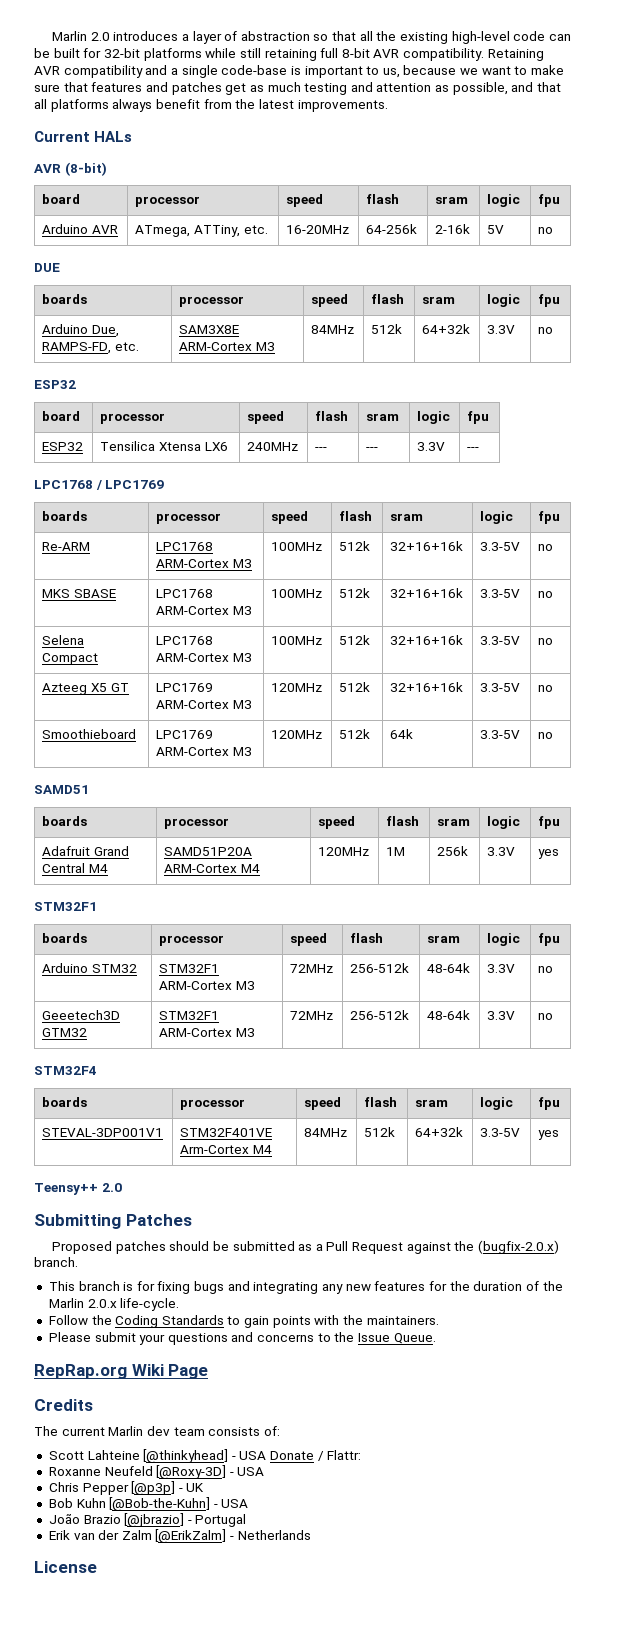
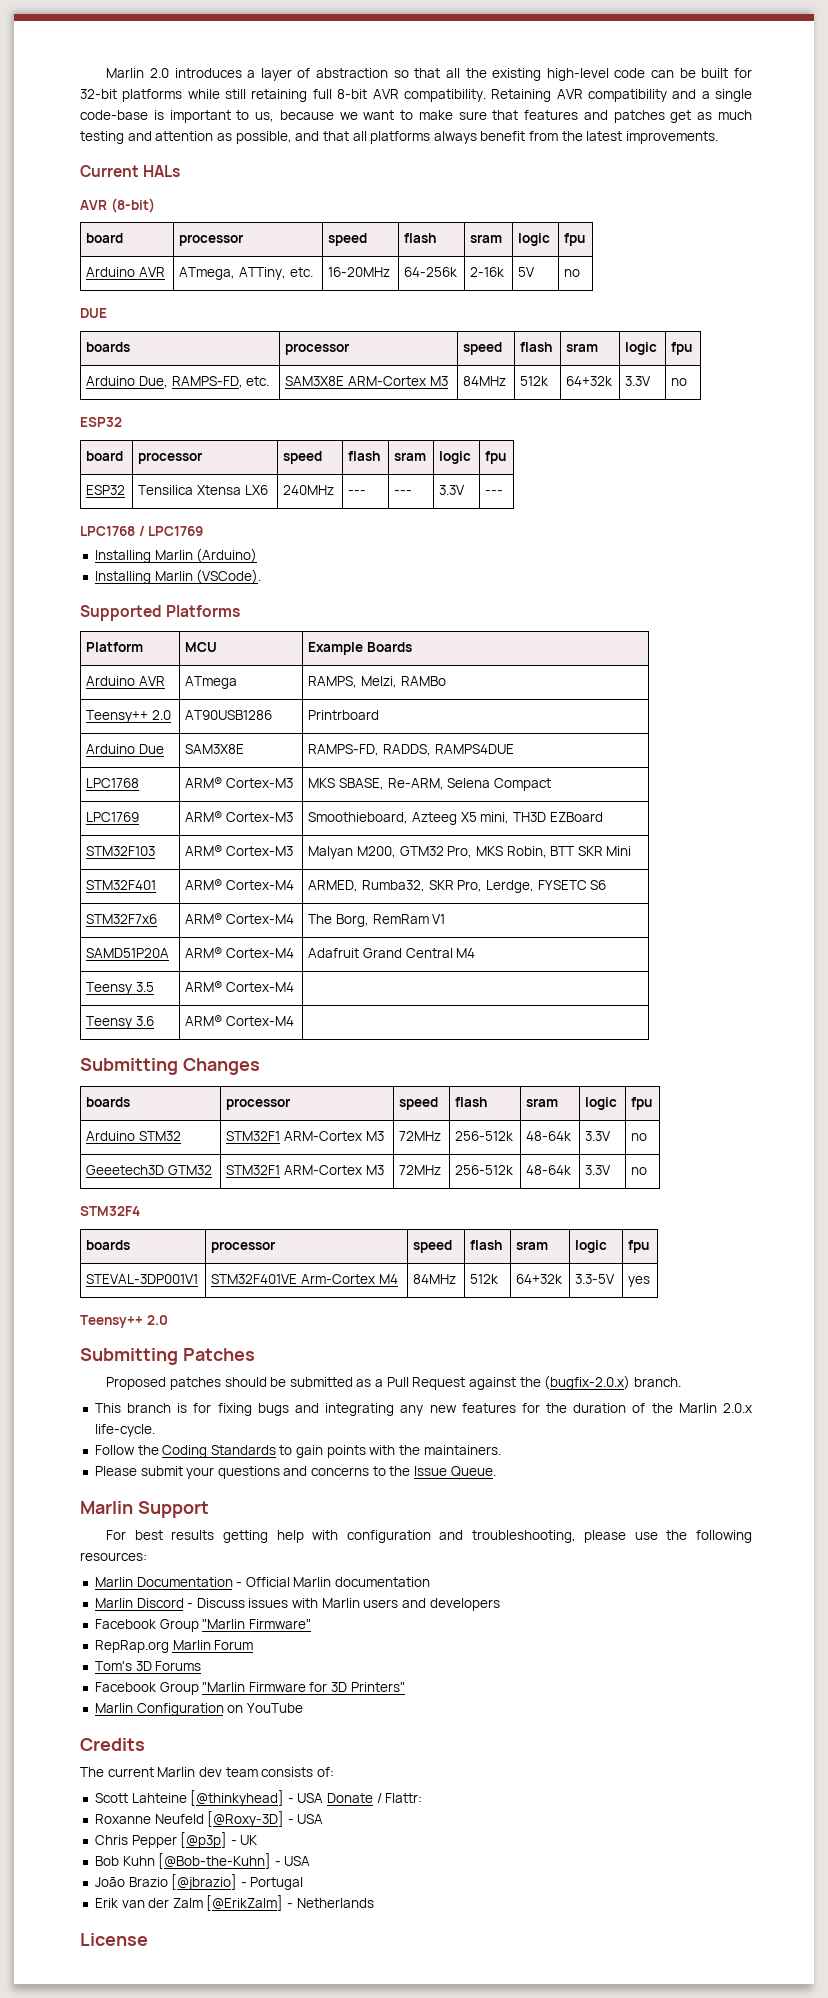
[42,511,88,521] [156,513,222,524] [271,511,309,524] [339,511,373,521] [390,513,424,521] [480,511,514,524] [538,511,561,524] [42,542,91,551] [156,542,214,551] [156,559,252,568] [271,542,323,551] [339,541,371,551] [390,541,464,551] [480,542,521,551] [538,544,554,551] [42,589,116,598] [156,589,214,598] [156,606,252,615] [271,589,323,598] [339,588,371,598] [390,588,464,598] [480,589,521,598] [538,591,554,598] [42,635,85,645] [42,653,99,665] [156,636,214,645] [156,653,252,662] [271,636,323,645] [339,635,371,645] [390,635,464,645] [480,636,521,645] [538,638,554,645] [42,683,129,695] [156,683,214,692] [156,700,252,709] [271,683,323,692] [339,682,371,692] [390,682,464,692] [480,683,521,692] [538,685,554,692] [42,729,137,739] [156,730,214,739] [156,747,252,756] [271,730,323,739] [339,729,371,739] [390,729,414,739] [480,730,521,739] [538,732,554,739] [34,785,89,794] [42,816,88,826] [164,818,230,829] [318,816,356,829] [386,816,420,826] [437,818,471,826] [487,816,521,829] [538,816,561,829] [42,846,129,856] [42,863,108,873] [164,847,253,856] [164,864,260,873] [318,847,370,856] [386,847,406,856] [437,846,469,856] [487,847,516,856] [538,849,560,859] [34,902,97,911] // boards | processor | speed | flash | sram | logic | fpu // Re-ARM | LPC1768 ARM-Cortex M3 | 100MHz | 512k | 32+16+16k | 3.3-5V | no // MKS SBASE | LPC1768 ARM-Cortex M3 | 100MHz | 512k | 32+16+16k | 3.3-5V | no // Selena Compact | LPC1768 ARM-Cortex M3 | 100MHz | 512k | 32+16+16k | 3.3-5V | no // Azteeg X5 GT | LPC1769 ARM-Cortex M3 | 120MHz | 512k | 32+16+16k | 3.3-5V | no // Smoothieboard | LPC1769 ARM-Cortex M3 | 120MHz | 512k | 64k | 3.3-5V | no // SAMD51 // boards | processor | speed | flash | sram | logic | fpu // Adafruit Grand Central M4 | SAMD51P20A ARM-Cortex M4 | 120MHz | 1M | 256k | 3.3V | yes // STM32F1 -> [94,548,258,563] [94,569,262,584] [80,605,241,621] [86,642,144,652] [185,642,218,652] [308,642,412,655] [86,676,165,686] [185,676,238,689] [308,676,446,688] [86,710,171,723] [185,710,273,720] [308,710,380,720] [86,744,164,754] [185,744,245,754] [308,744,514,756] [86,778,140,788] [185,777,293,788] [308,778,551,791] [86,812,140,822] [185,811,293,822] [308,812,603,825] [86,846,156,856] [185,845,293,856] [308,846,632,859] [86,880,157,890] [185,879,294,890] [308,880,607,893] [86,914,158,924] [185,913,294,924] [308,914,446,927] [86,948,170,958] [185,947,294,958] [308,948,476,958] [86,982,154,995] [185,981,294,992] [86,1016,154,1029] [185,1015,294,1026] [80,1058,260,1075] // Installing Marlin (Arduino) // Installing Marlin (VSCode). // Supported Platforms // Platform | MCU | Example Boards // Arduino AVR | ATmega | RAMPS, Melzi, RAMBo // Teensy++ 2.0 | AT90USB1286 | Printrboard // Arduino Due | SAM3X8E | RAMPS-FD, RADDS, RAMPS4DUE // LPC1768 | ARM® Cortex-M3 | MKS SBASE, Re-ARM, Selena Compact // LPC1769 | ARM® Cortex-M3 | Smoothieboard, Azteeg X5 mini, TH3D EZBoard // STM32F103 | ARM® Cortex-M3 | Malyan M200, GTM32 Pro, MKS Robin, BTT SKR Mini // STM32F401 | ARM® Cortex-M4 | ARMED, Rumba32, SKR Pro, Lerdge, FYSETC S6 // STM32F7x6 | ARM® Cortex-M4 | The Borg, RemRam V1 // SAMD51P20A | ARM® Cortex-M4 | Adafruit Grand Central M4 // Teensy 3.5 | ARM® Cortex-M4 | // Teensy 3.6 | ARM® Cortex-M4 | // Submitting Changes
[34,1364,209,1379] RepRap.org Wiki Page -> [80,1501,209,1518] [106,1530,752,1543] [80,1552,147,1561] [94,1577,431,1587] [94,1598,500,1611] [94,1619,311,1632] [94,1640,254,1653] [94,1661,202,1671] [94,1682,405,1695] [94,1703,303,1716] Marlin Support // For best results getting help with configuration and troubleshooting, please use the following resources: // Marlin Documentation - Official Marlin documentation // Marlin Discord - Discuss issues with Marlin users and developers // Facebook Group "Marlin Firmware" // RepRap.org Marlin Forum // Tom's 3D Forums // Facebook Group "Marlin Firmware for 3D Printers" // Marlin Configuration on YouTube

